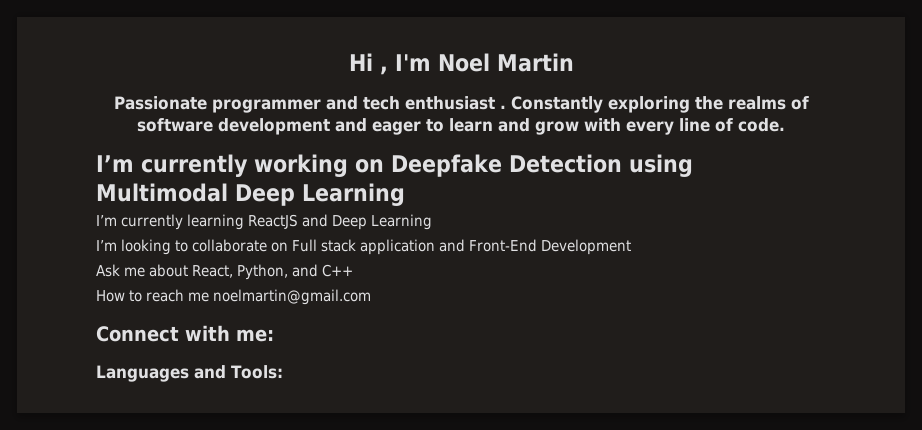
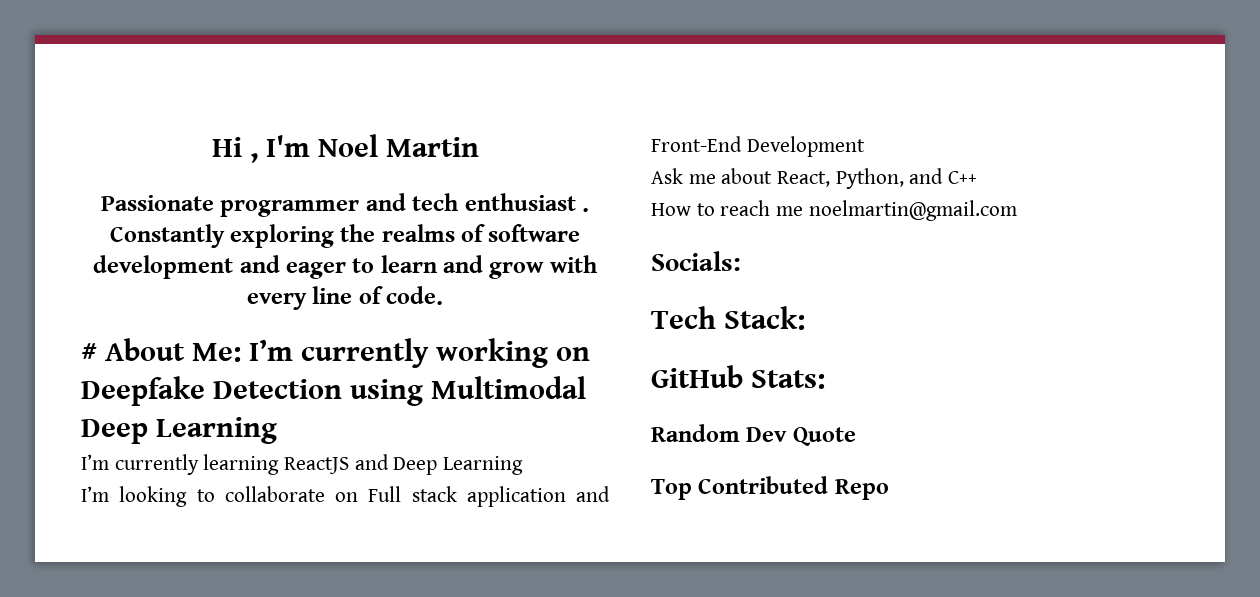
(785, 125) none -> [81,338,241,362] # About Me:
[96,325,274,342] [96,365,283,382] Connect with me: // Languages and Tools: -> [651,251,741,271] [651,306,805,330] [651,365,825,389] [651,424,856,446] [651,476,889,500] Socials: // Tech Stack: // GitHub Stats: // Random Dev Quote // Top Contributed Repo

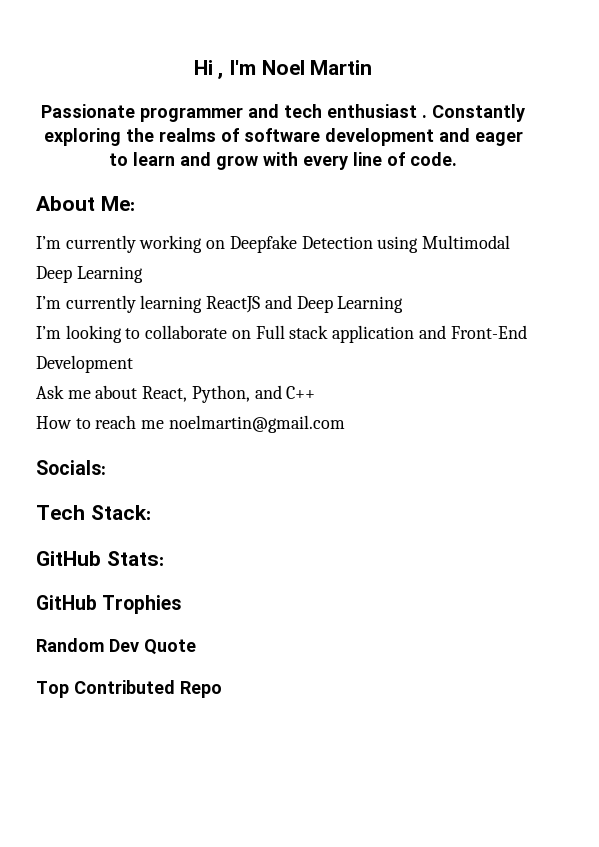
[81,343,97,361] # -> (457, 159) none
(241, 352) none -> (135, 203) //
(825, 379) none -> [36,595,182,614] // GitHub Trophies

